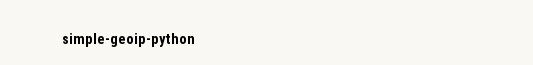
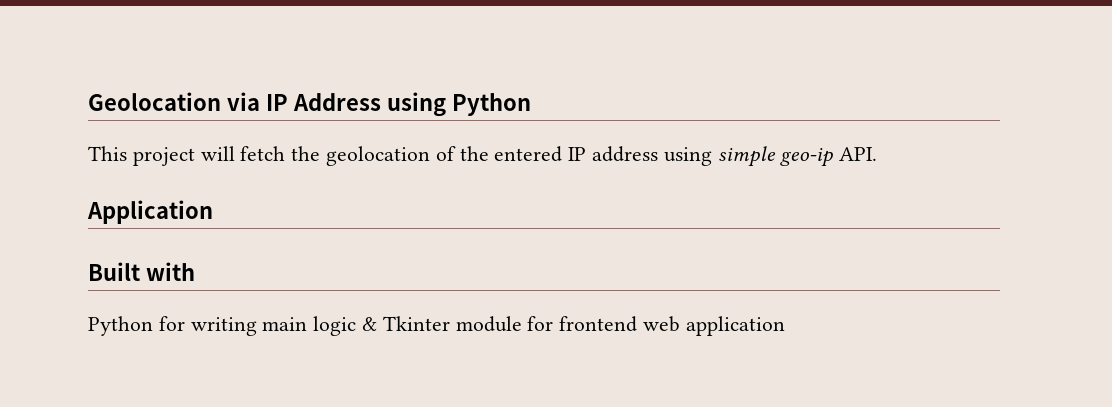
[62,33,195,47] simple-geoip-python -> [88,92,531,117] [88,146,878,167] [87,200,213,224] [88,262,195,281] [88,316,785,336] Geolocation via IP Address using Python // This project will fetch the geolocation of the entered IP address using simple geo-ip API. // Application // Built with // Python for writing main logic & Tkinter module for frontend web application

